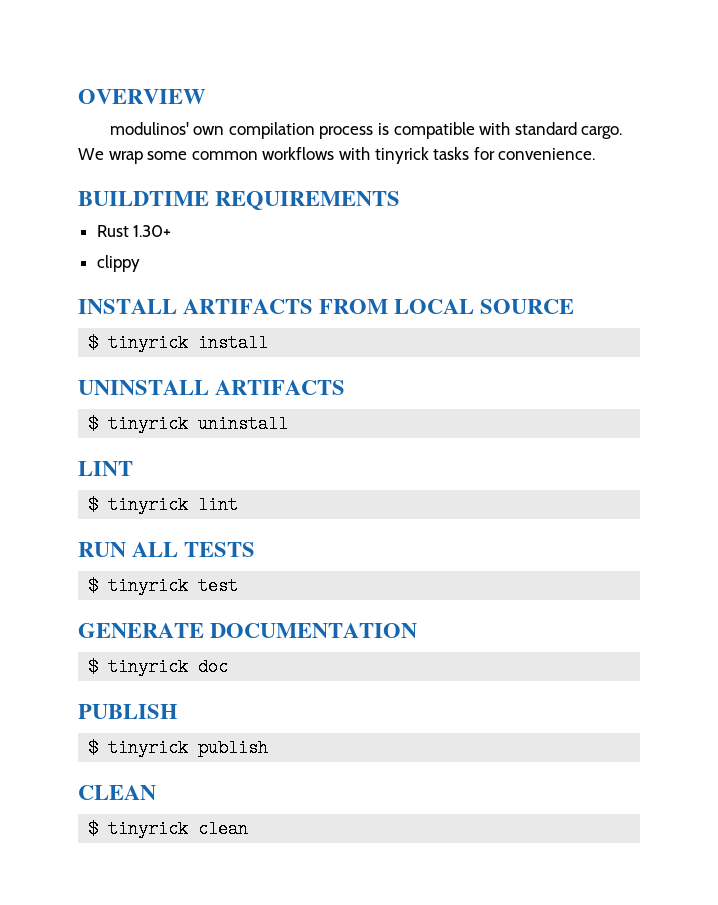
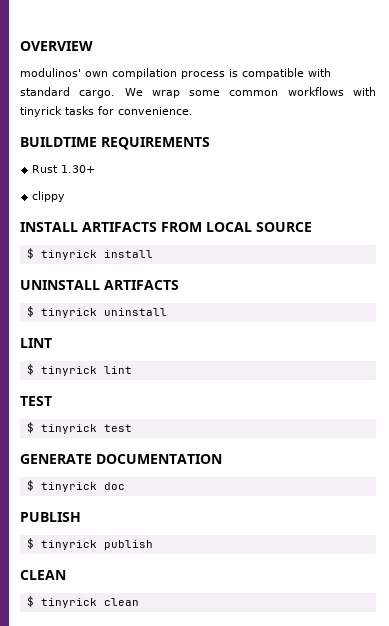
[78,542,256,557] RUN ALL TESTS -> [20,396,52,406] TEST

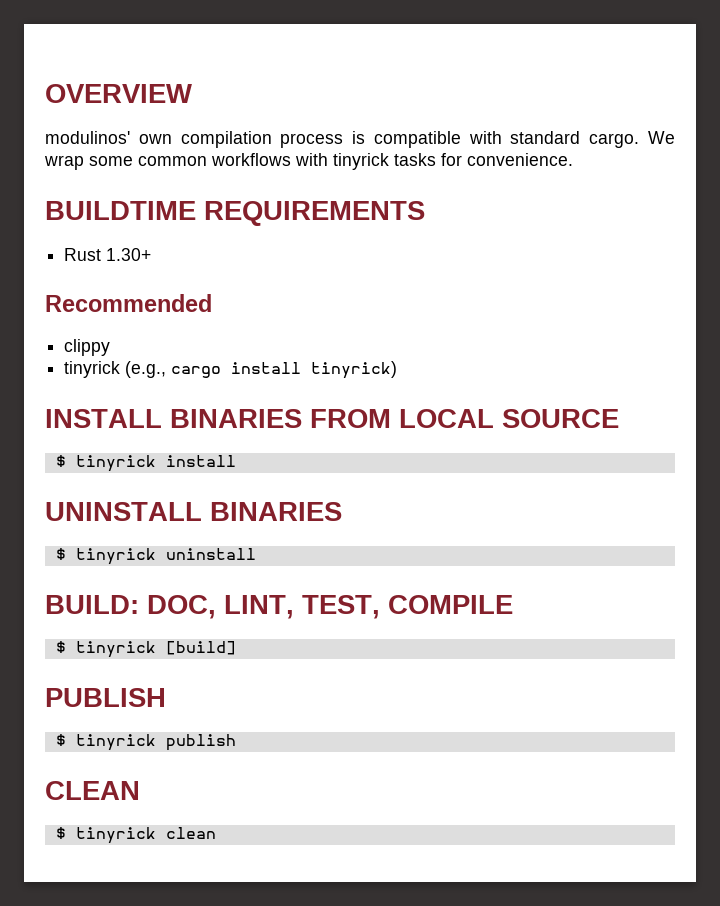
(96, 169) none -> [45,294,212,312] // Recommended
(66, 196) none -> [64,361,398,379] // tinyrick (e.g., cargo install tinyrick)
[82,222,157,232] ARTIFACTS -> [170,409,302,428] BINARIES
[104,280,179,290] ARTIFACTS -> [210,502,342,521] BINARIES
[20,338,52,348] [26,364,132,376] [20,396,52,406] [26,422,132,434] [20,454,222,464] [26,480,125,492] LINT // $ tinyrick lint // TEST // $ tinyrick test // GENERATE DOCUMENTATION // $ tinyrick doc -> [45,595,513,619] [55,641,236,658] BUILD: DOC, LINT, TEST, COMPILE // $ tinyrick [build]

